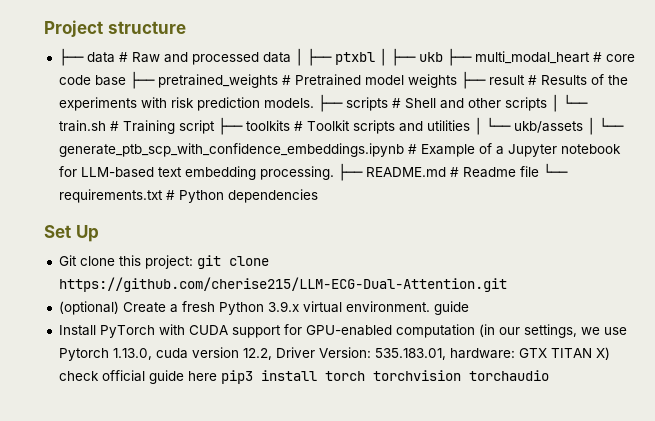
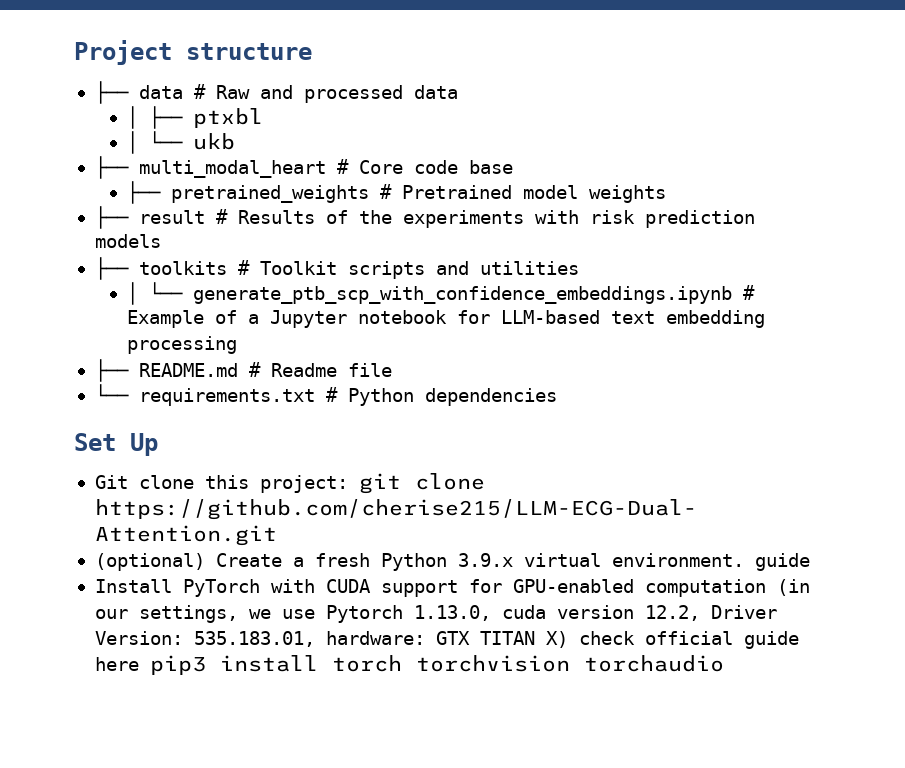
(291, 57) none -> (458, 92) //
[378,48,416,66] │ ├── -> [126,131,183,154] // │ └──
(443, 57) none -> (235, 141) //
[605,54,635,62] core -> [358,160,403,174] Core
(126, 80) none -> (513, 167) //
(457, 81) none -> (666, 194) //
[263,94,588,112] [58,120,215,134] models. ├── scripts # Shell and other scripts │ └── train.sh # Training script -> [94,234,161,248] models //
[473,117,583,135] │ └── ukb/assets -> (579, 268) //
[259,166,334,180] processing. -> [126,336,237,354] processing //
(539, 171) none -> (392, 370) //

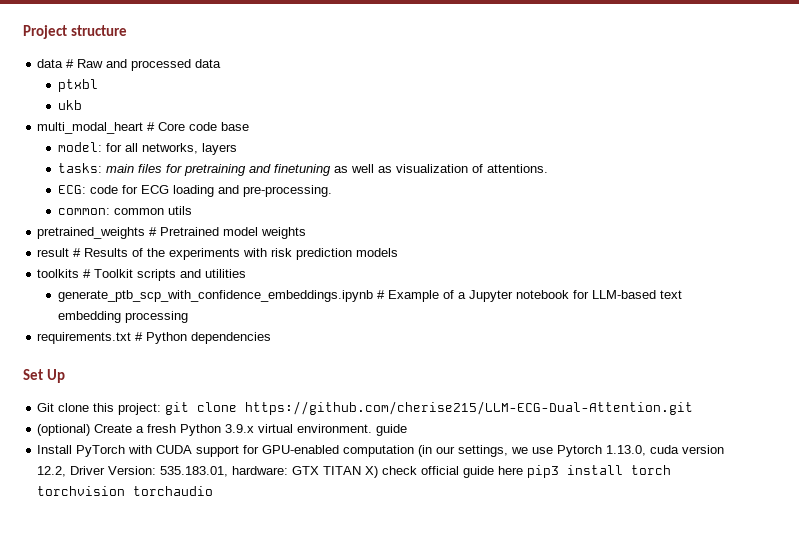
[94,81,129,104] ├── -> (128, 30) none
[126,106,183,129] │ ├── -> (222, 63) none
[126,131,183,154] │ └── -> (98, 85) none
[94,156,129,179] ├── -> (82, 105) none
[126,181,161,204] ├── -> [57,142,237,155] [57,163,548,176] [57,185,332,197] [57,206,192,215] model: for all networks, layers // tasks: main files for pretraining and finetuning as well as visualization of attentions. // ECG: code for ECG loading and pre-processing. // common: common utils //
[94,206,129,229] ├── -> (307, 233) none
[94,257,129,280] ├── -> (399, 252) none
[126,282,183,305] │ └── -> (247, 273) none
[94,359,392,382] [94,384,129,402] ├── README.md # Readme file // └── -> (188, 317) none

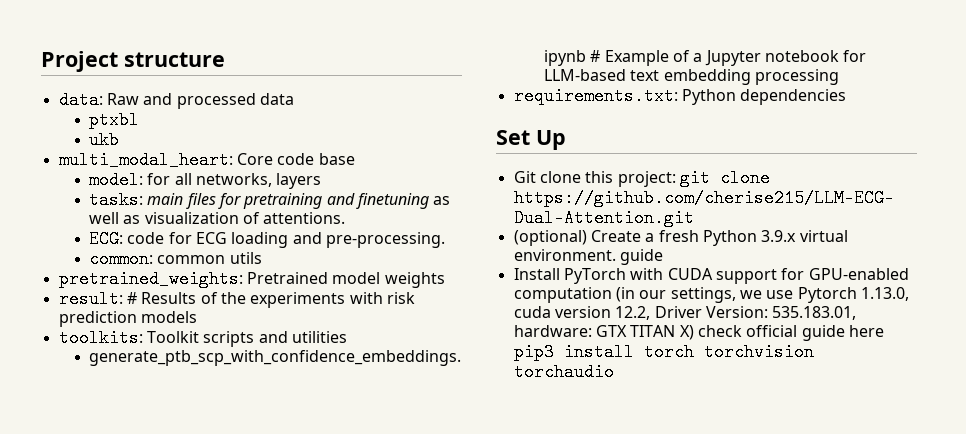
[37,59,75,68] data # -> [58,91,103,109] data:
[37,122,156,134] multi_modal_heart # -> [58,151,233,169] multi_modal_heart:
[37,227,158,239] pretrained_weights # -> [58,270,243,288] pretrained_weights:
[37,248,70,257] result -> [58,290,123,308] result:
[37,269,92,278] toolkits # -> [58,329,143,347] toolkits:
[37,332,144,344] requirements.txt # -> [513,87,678,105] requirements.txt:

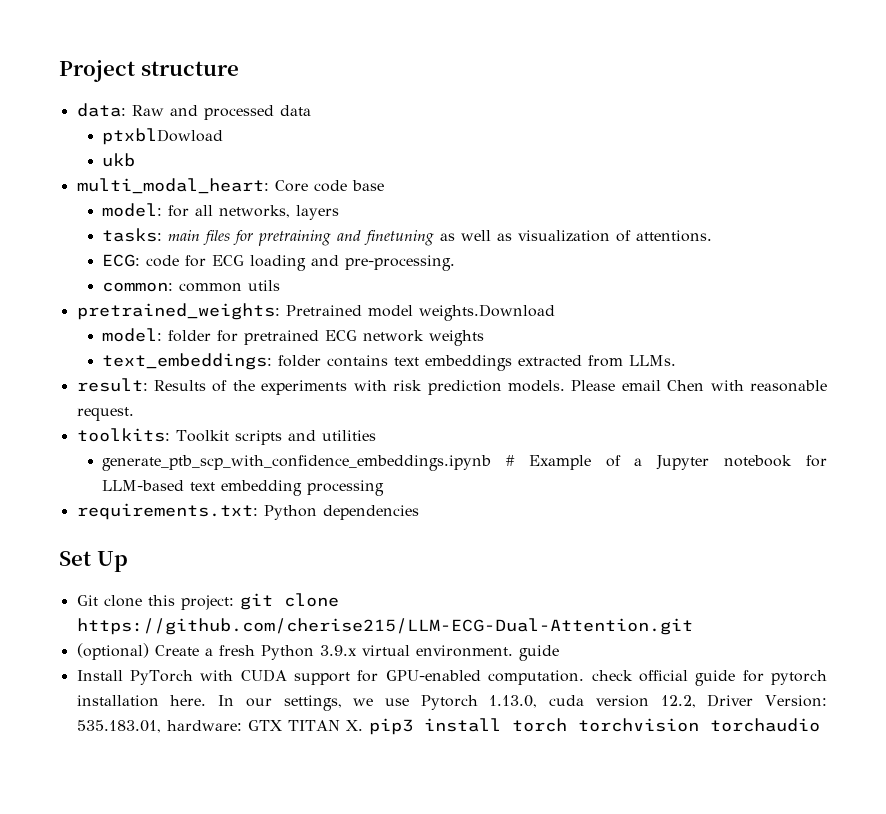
[88,111,139,129] ptxbl -> [101,128,223,145] ptxblDowload
[384,272,445,288] weights -> [418,304,555,321] [101,328,484,346] [101,353,676,371] weights.Download // model: folder for pretrained ECG network weights // text_embeddings: folder contains text embeddings extracted from LLMs.
[126,292,137,304] # -> (148, 385) none
[140,311,197,323] models -> [507,380,827,392] [76,407,134,421] models. Please email Chen with reasonable request.
[513,287,635,303] computation (in -> [488,670,828,686] [76,695,235,707] computation. check official guide for pytorch installation here. In
[679,325,884,341] X) check official guide here -> [345,720,363,731] X.

